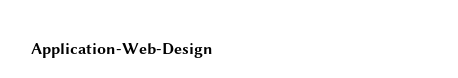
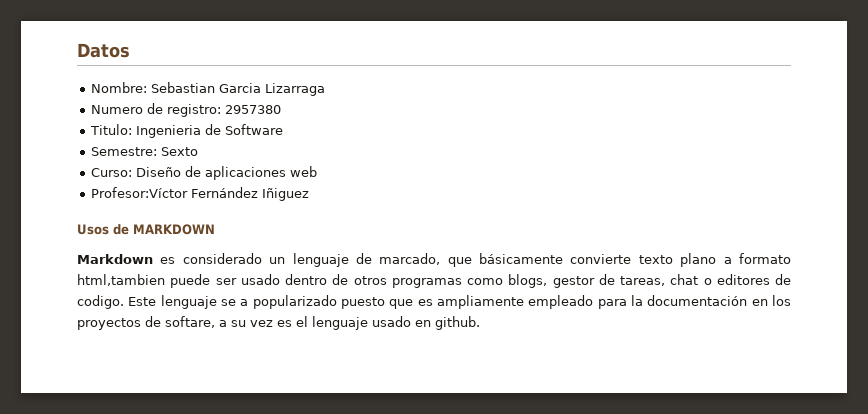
[31,43,213,58] Application-Web-Design -> [77,43,130,58] [90,82,325,96] [90,103,281,117] [89,124,283,138] [90,147,198,156] [90,166,317,180] [90,187,309,201] [77,224,215,235] [77,253,791,267] [77,274,791,288] [77,295,792,309] [77,316,480,330] Datos // Nombre: Sebastian Garcia Lizarraga // Numero de registro: 2957380 // Titulo: Ingenieria de Software // Semestre: Sexto // Curso: Diseño de aplicaciones web // Profesor:Víctor Fernández Iñiguez // Usos de MARKDOWN // Markdown es considerado un lenguaje de marcado, que básicamente convierte texto plano a formato html,tambien puede ser usado dentro de otros programas como blogs, gestor de tareas, chat o editores de codigo. Este lenguaje se a popularizado puesto que es ampliamente empleado para la documentación en los proyectos de softare, a su vez es el lenguaje usado en github.

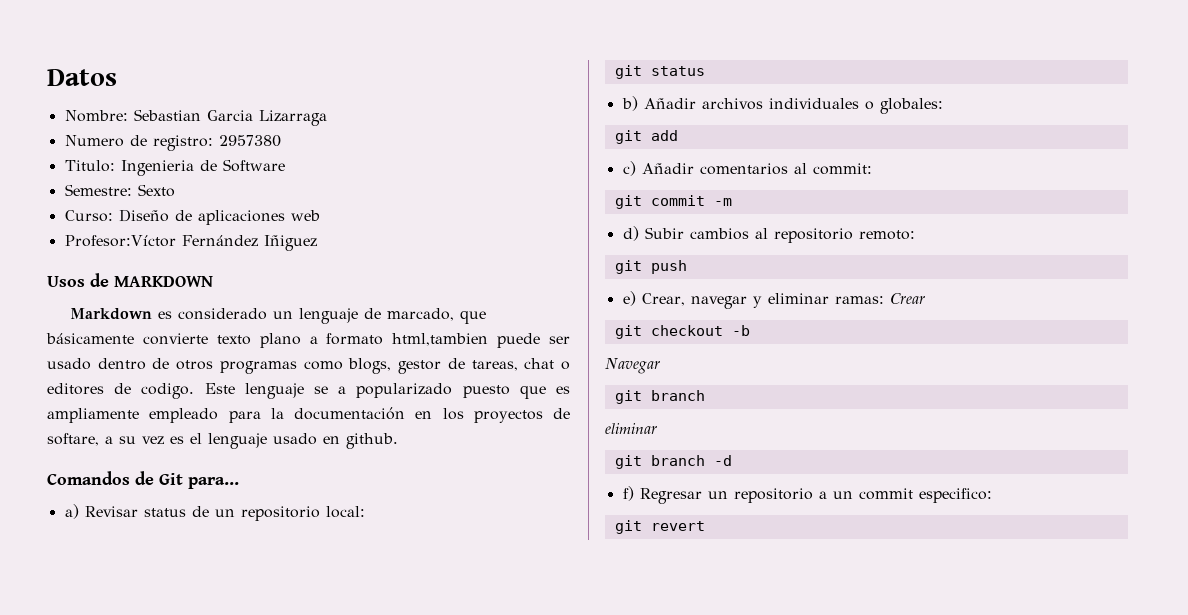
(480, 323) none -> [47,471,239,489] [64,504,365,521] [614,65,705,79] [621,96,943,114] [614,130,678,144] [622,161,872,176] [614,195,732,209] [622,226,915,243] [614,260,687,274] [622,291,925,309] [614,325,750,339] [605,358,660,374] [614,390,705,404] [605,423,657,434] [614,455,732,469] [622,486,992,504] [614,520,705,534] // Comandos de Git para... // a) Revisar status de un repositorio local: // git status // b) Añadir archivos individuales o globales: // git add // c) Añadir comentarios al commit: // git commit -m // d) Subir cambios al repositorio remoto: // git push // e) Crear, navegar y eliminar ramas: Crear // git checkout -b // Navegar // git branch // eliminar // git branch -d // f) Regresar un repositorio a un commit especifico: // git revert

